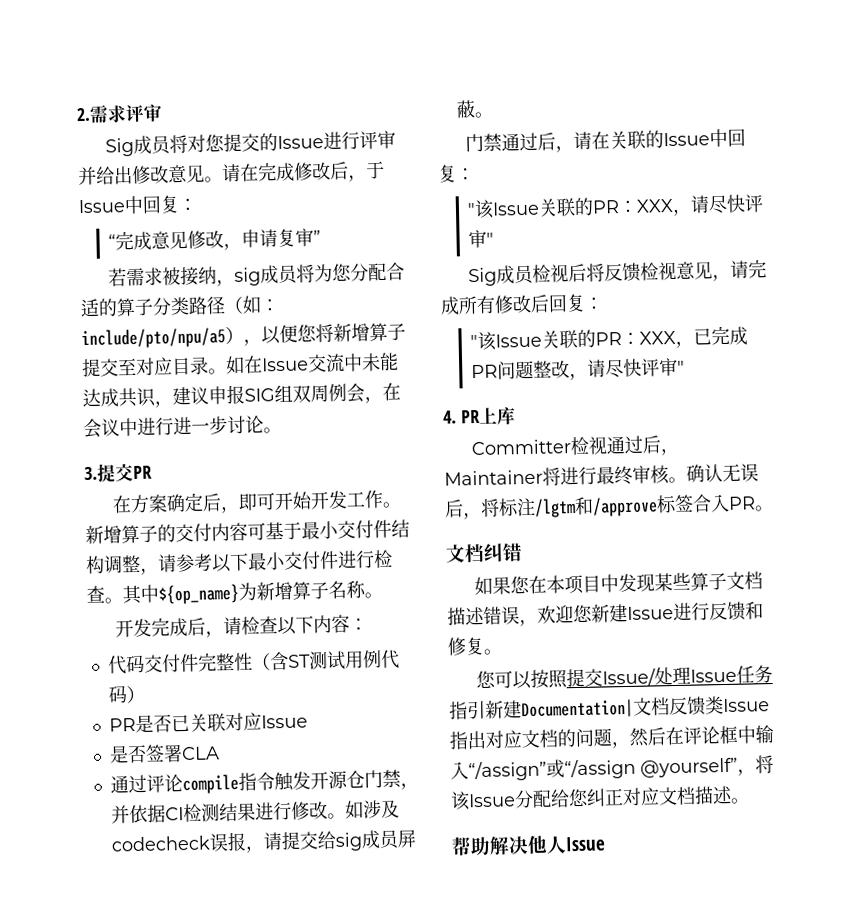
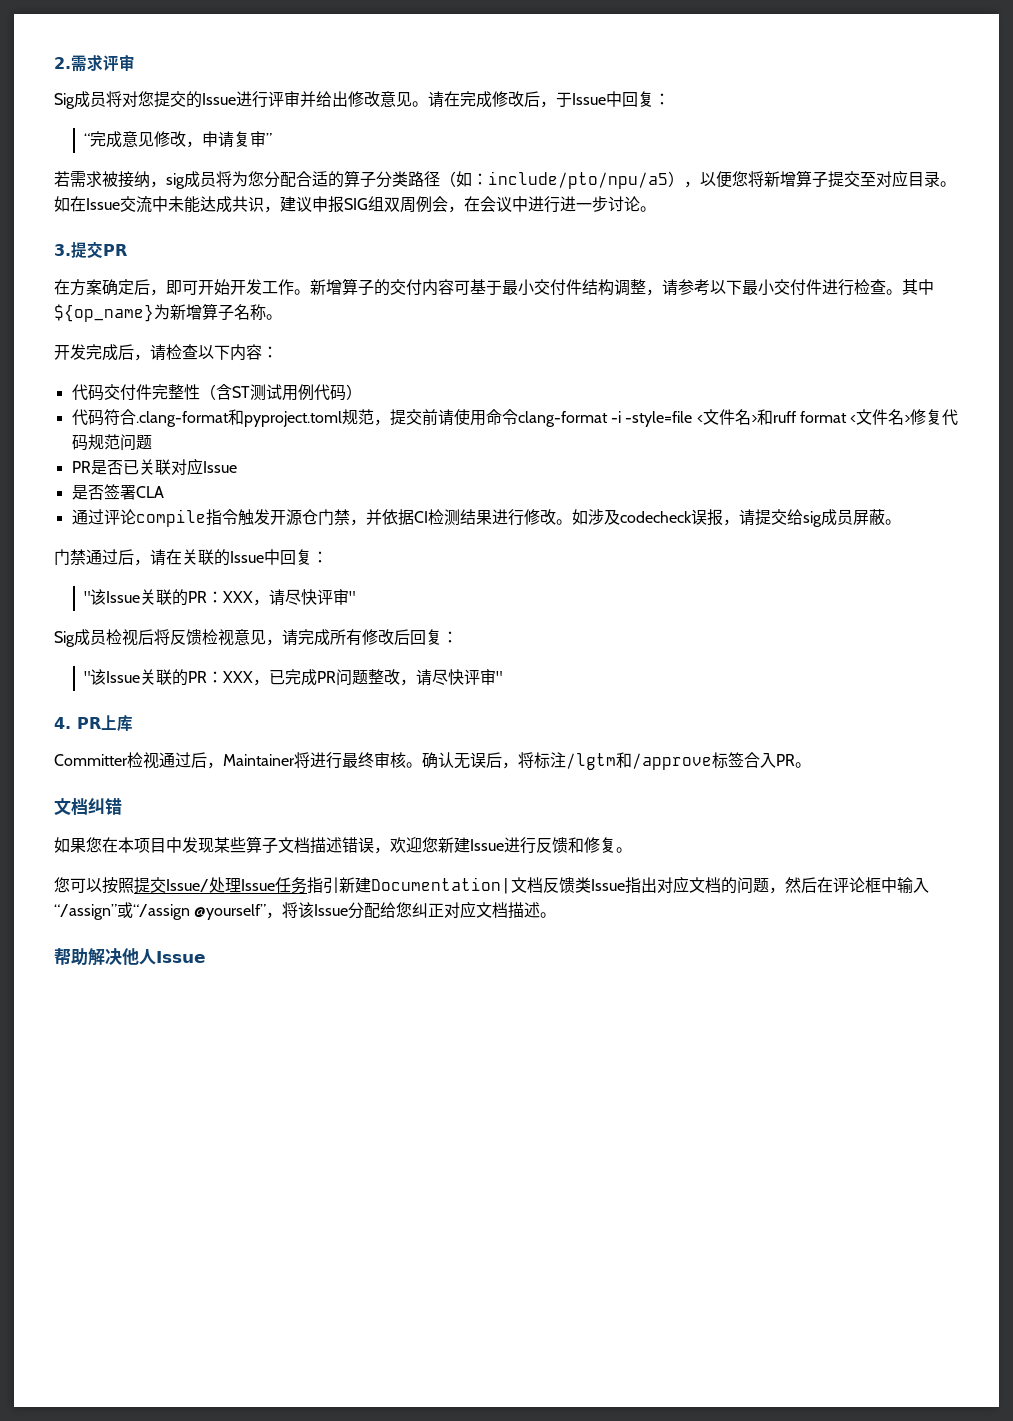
(145, 694) none -> [71,409,959,427] [71,434,152,451] // 代码符合.clang-format和pyproject.toml规范，提交前请使用命令clang-format -i -style=file <文件名>和ruff format <文件名>修复代码规范问题

